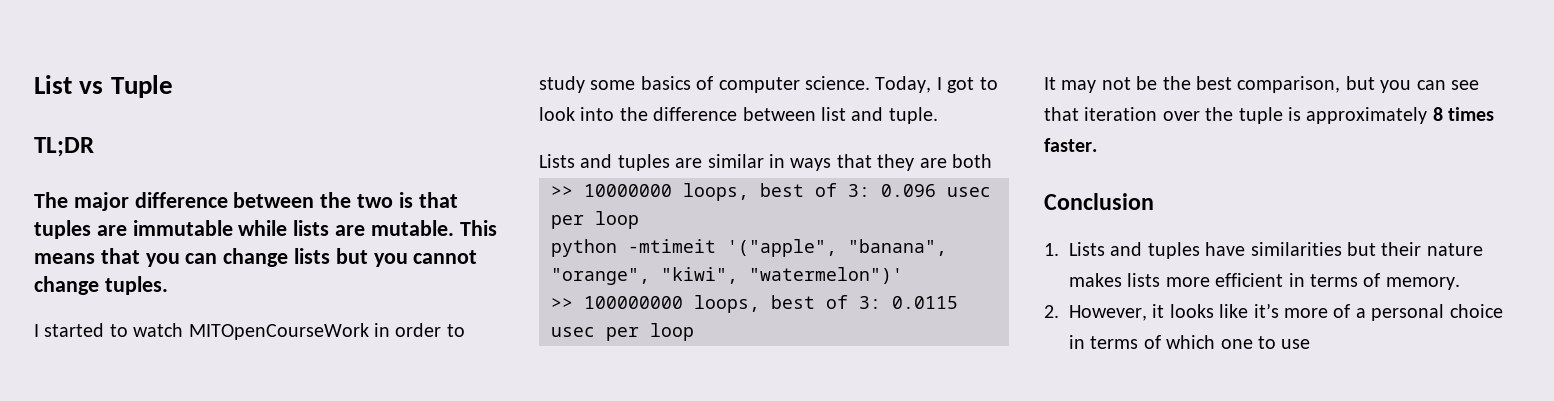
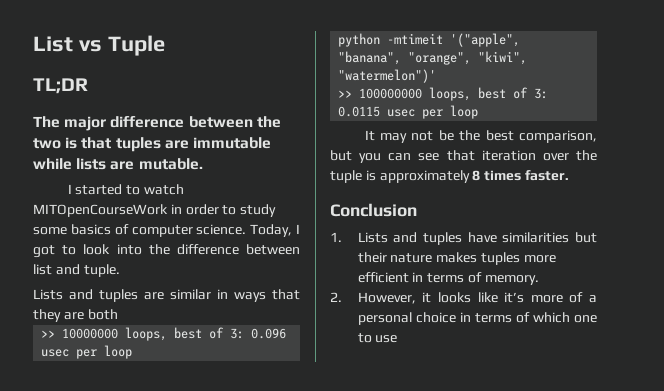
[459,220,497,236] [34,248,478,267] [34,276,168,295] This means that you can change lists but you cannot change tuples. -> (203, 164) none
[1127,273,1161,287] lists -> [481,252,521,265] tuples

